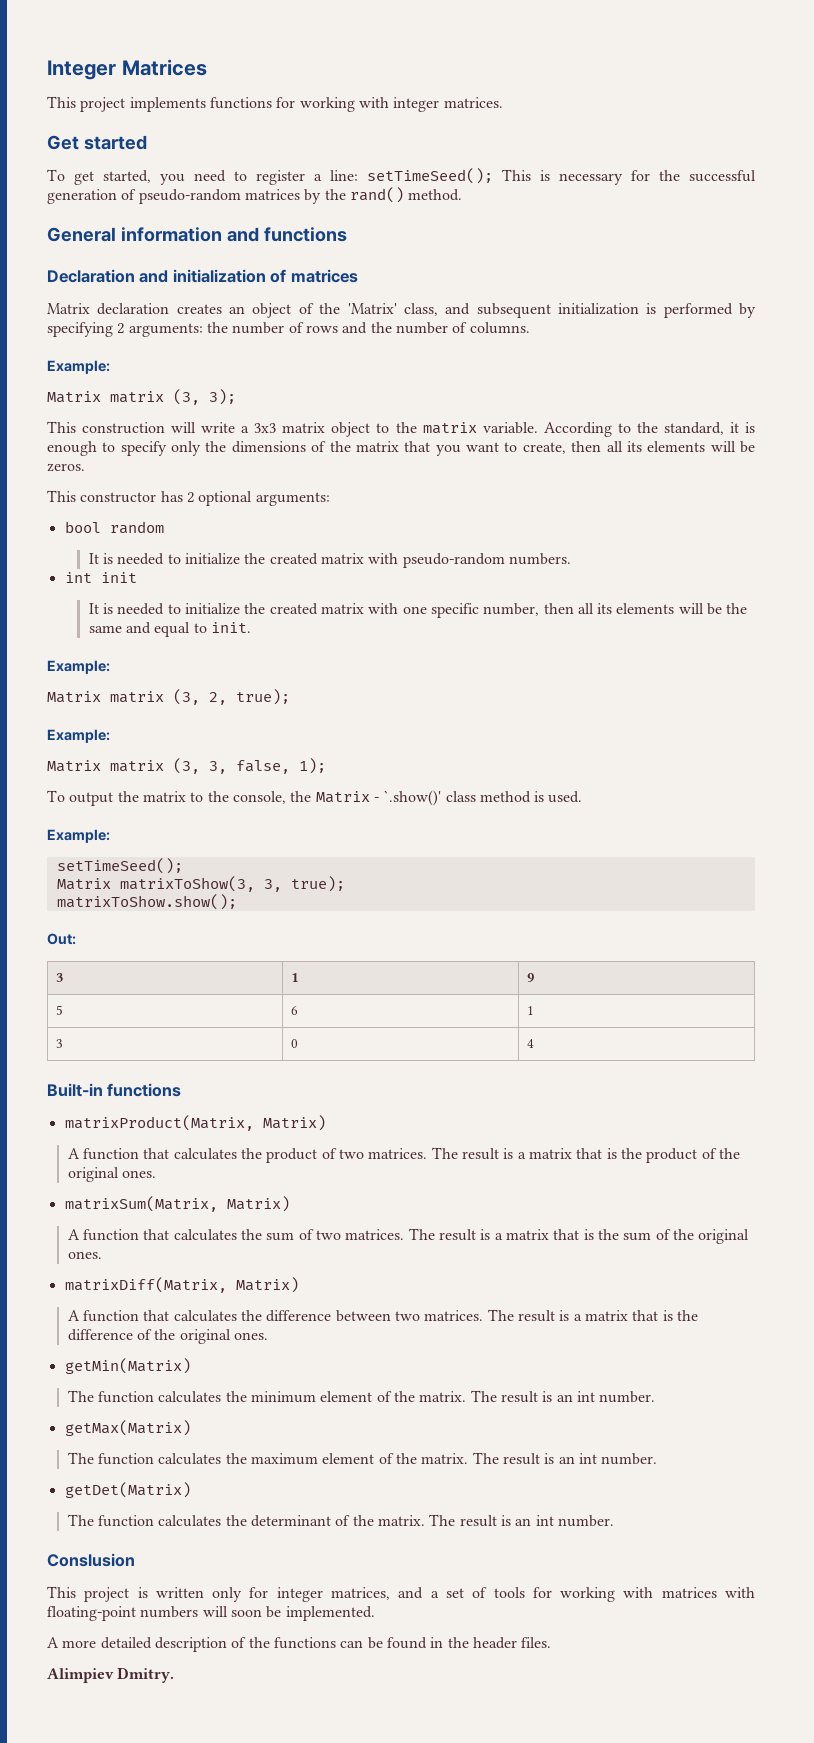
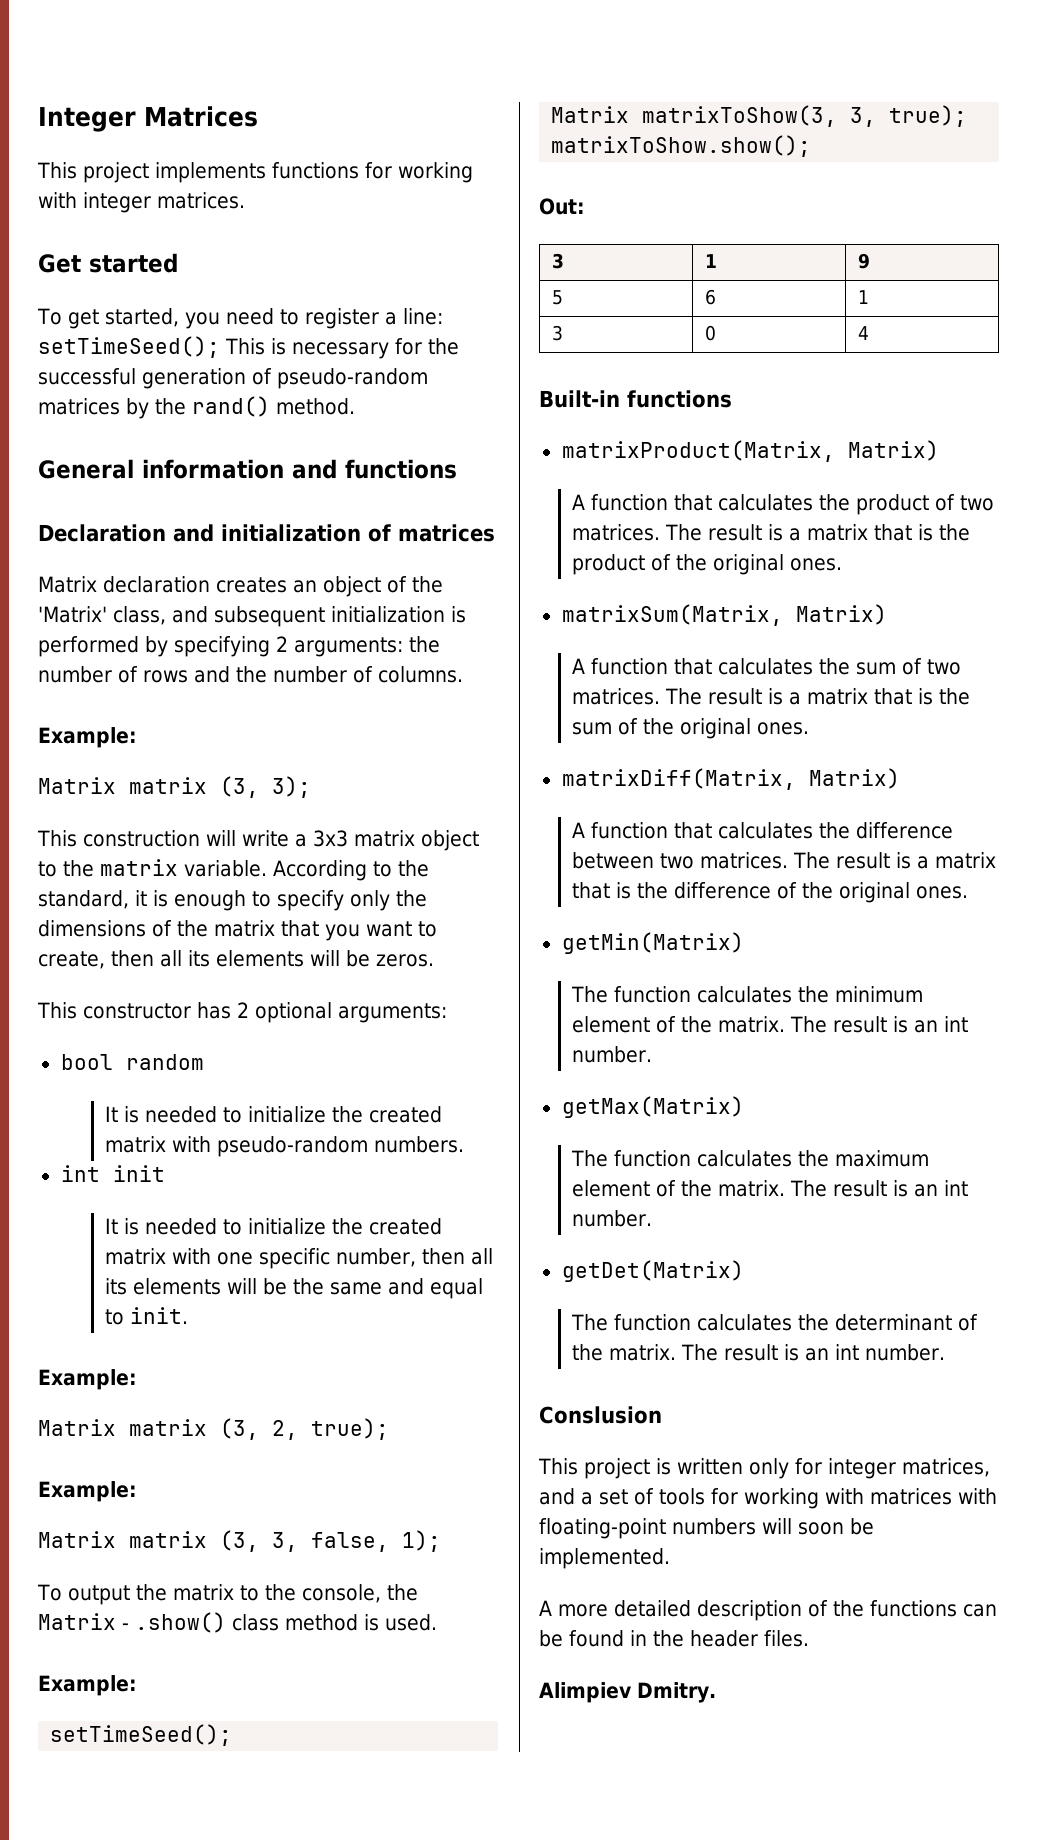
[383,790,442,806] `.show()' -> [135,1612,226,1633] .show()

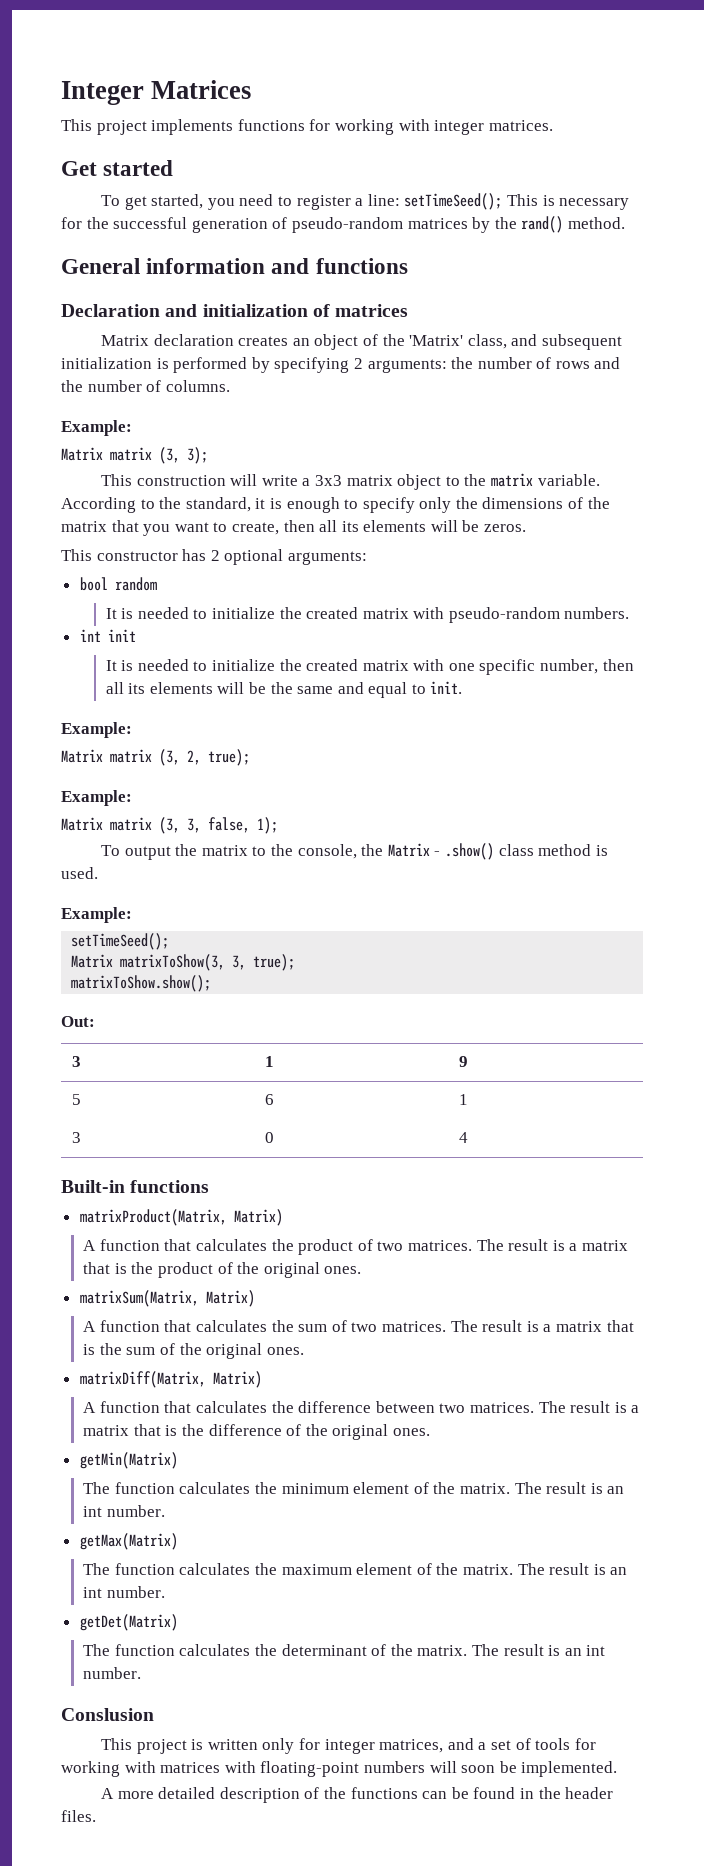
[539,1682,716,1703] // Alimpiev Dmitry. -> (96, 1816) none

